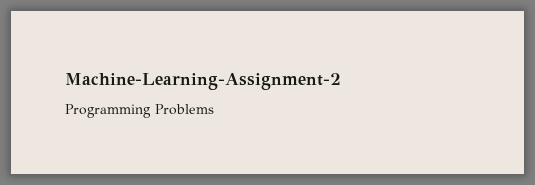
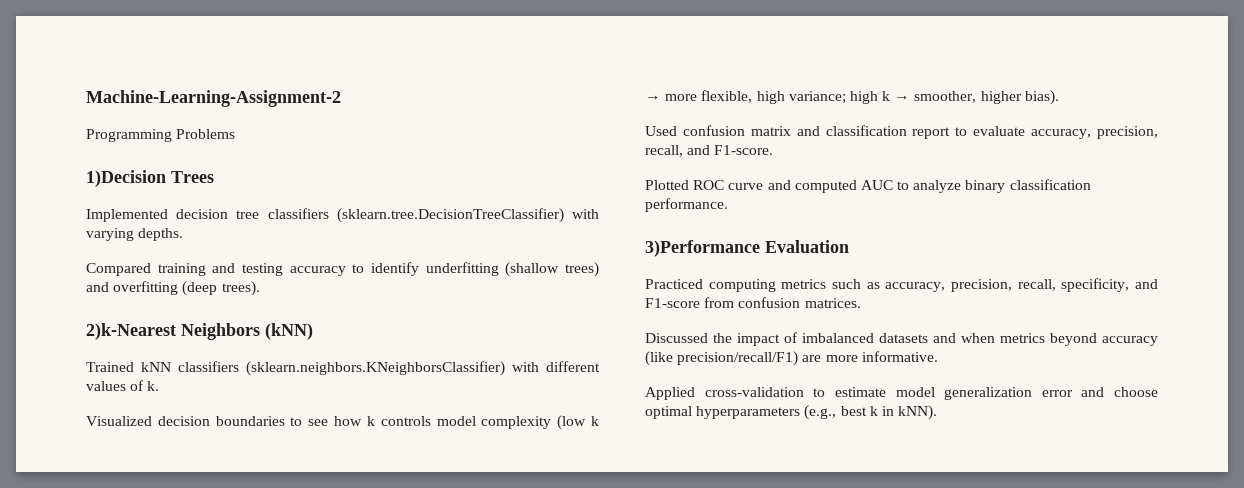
(214, 109) none -> [86,170,214,187] [86,208,599,223] [86,228,184,241] [86,262,599,277] [86,281,260,296] [86,323,313,340] [86,361,600,376] [86,380,160,391] [86,415,599,430] [645,90,1059,105] [645,125,1158,139] [645,145,774,157] [645,179,1091,193] [645,198,728,212] [645,240,849,257] [645,278,1158,292] [645,297,861,308] [645,332,1158,346] [645,351,938,366] [645,387,1158,400] [645,405,938,420] // 1)Decision Trees // Implemented decision tree classifiers (sklearn.tree.DecisionTreeClassifier) with varying depths. // Compared training and testing accuracy to identify underfitting (shallow trees) and overfitting (deep trees). // 2)k-Nearest Neighbors (kNN) // Trained kNN classifiers (sklearn.neighbors.KNeighborsClassifier) with different values of k. // Visualized decision boundaries to see how k controls model complexity (low k → more flexible, high variance; high k → smoother, higher bias). // Used confusion matrix and classification report to evaluate accuracy, precision, recall, and F1-score. // Plotted ROC curve and computed AUC to analyze binary classification performance. // 3)Performance Evaluation // Practiced computing metrics such as accuracy, precision, recall, specificity, and F1-score from confusion matrices. // Discussed the impact of imbalanced datasets and when metrics beyond accuracy (like precision/recall/F1) are more informative. // Applied cross-validation to estimate model generalization error and choose optimal hyperparameters (e.g., best k in kNN).

